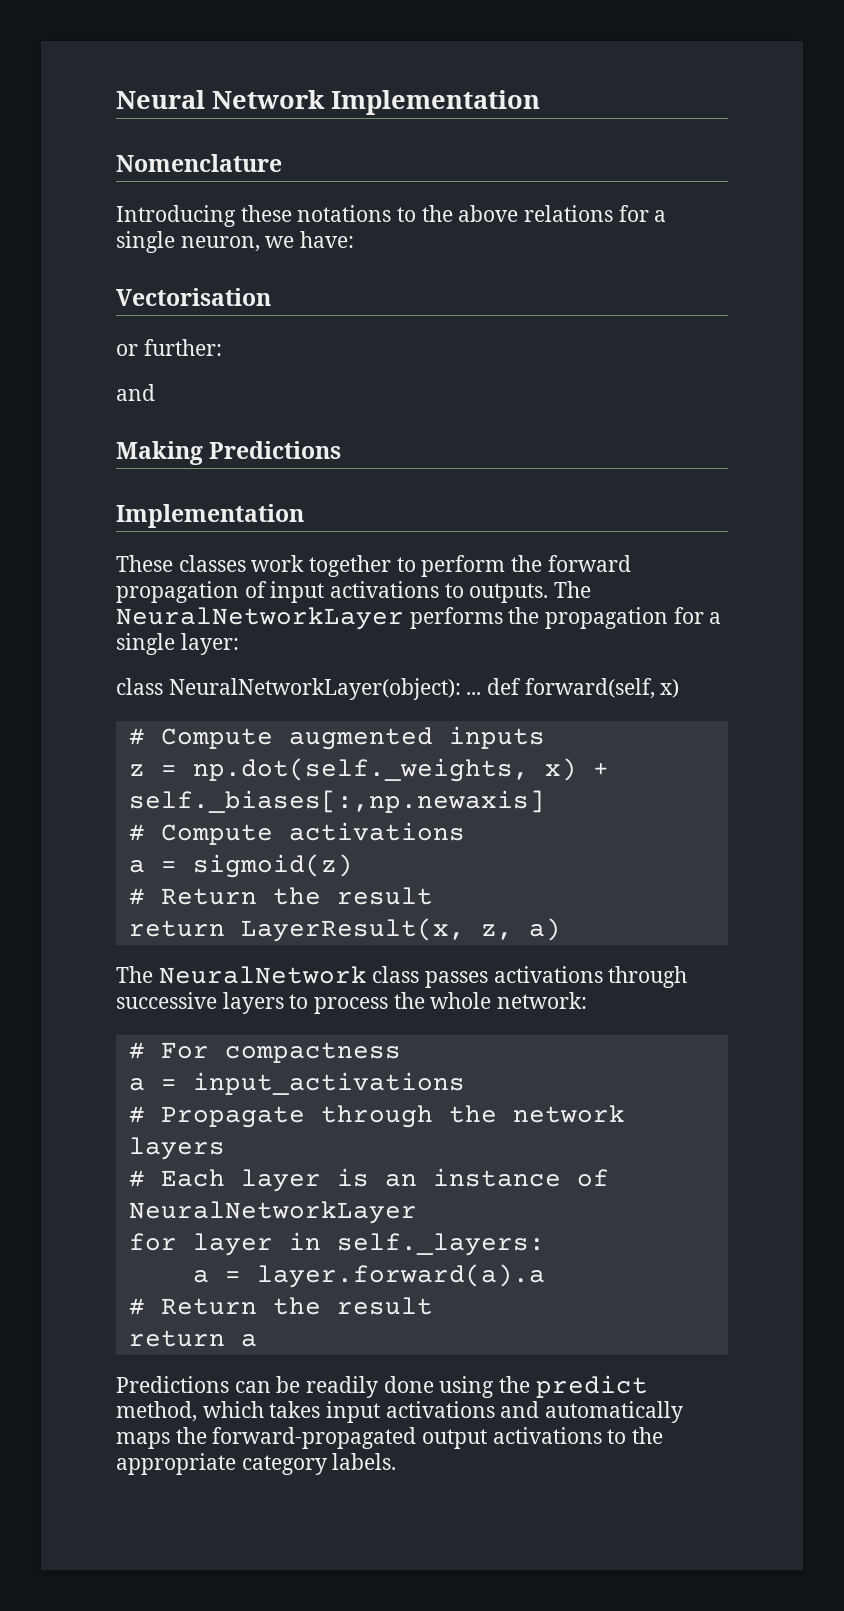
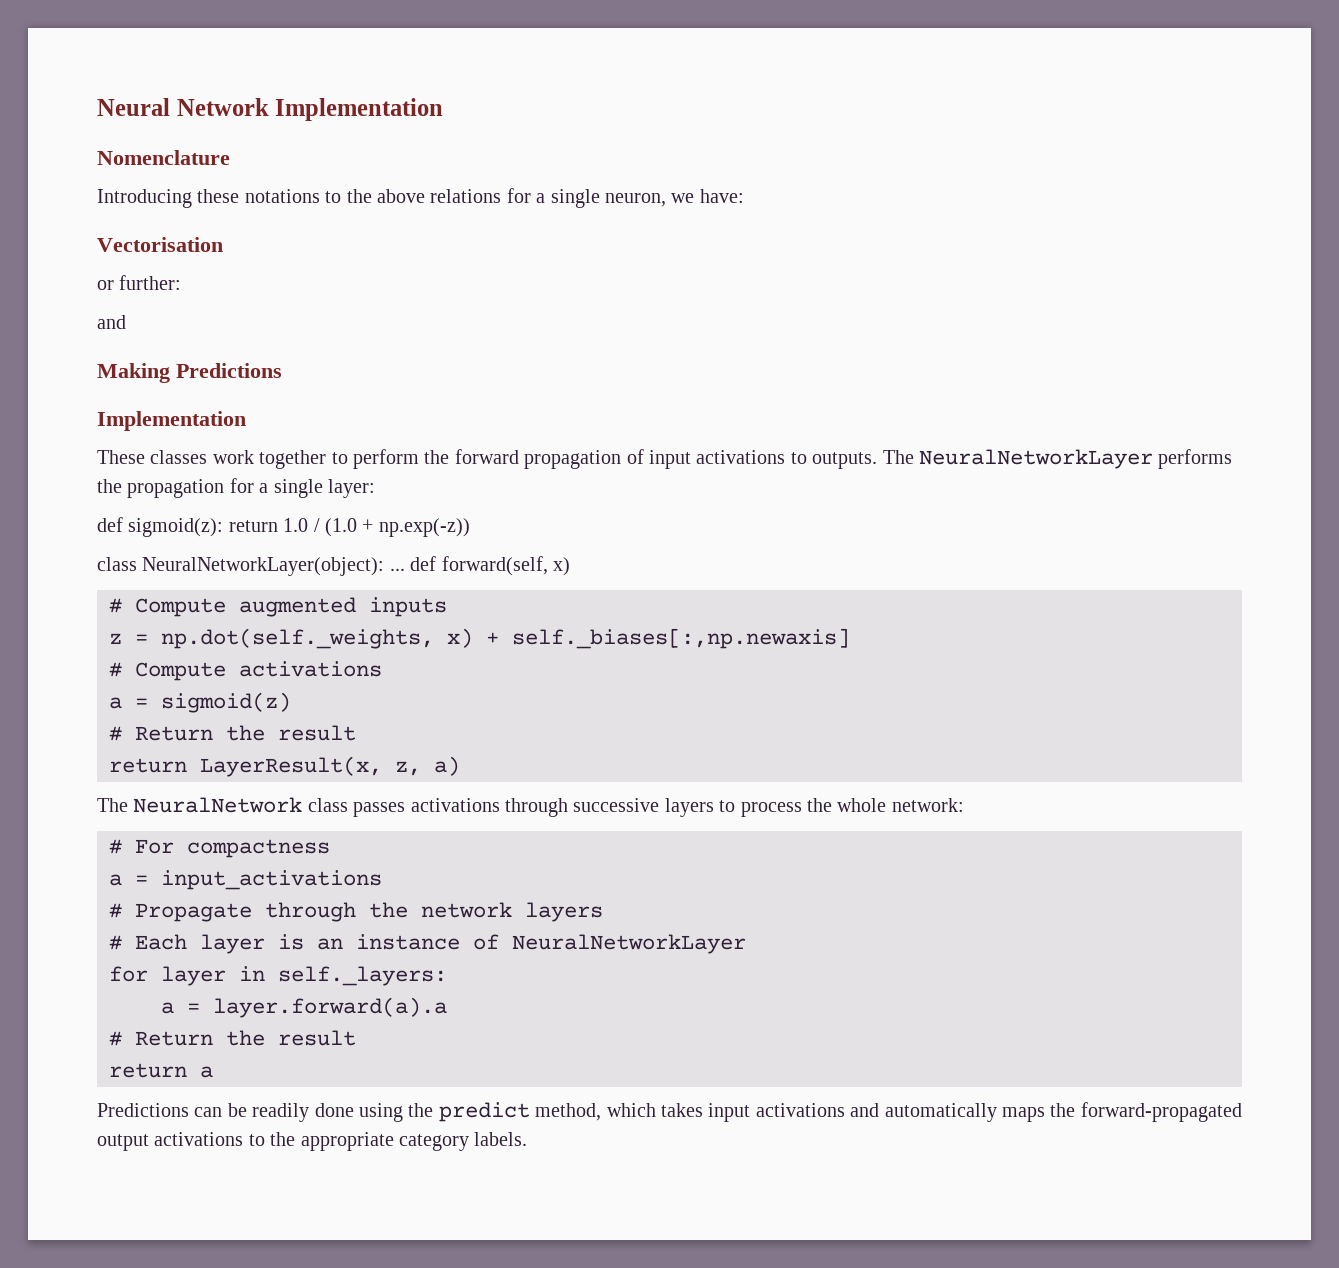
(239, 644) none -> [97,517,470,537] // def sigmoid(z): return 1.0 / (1.0 + np.exp(-z))

